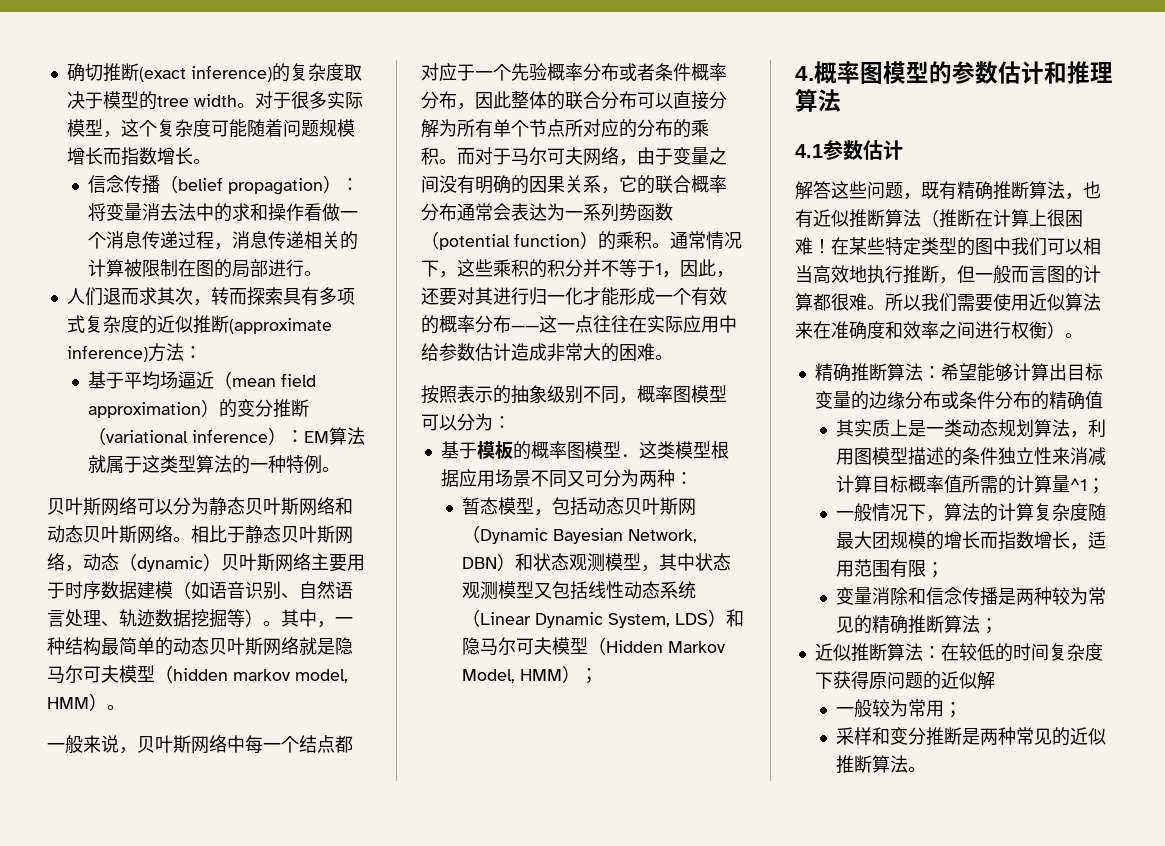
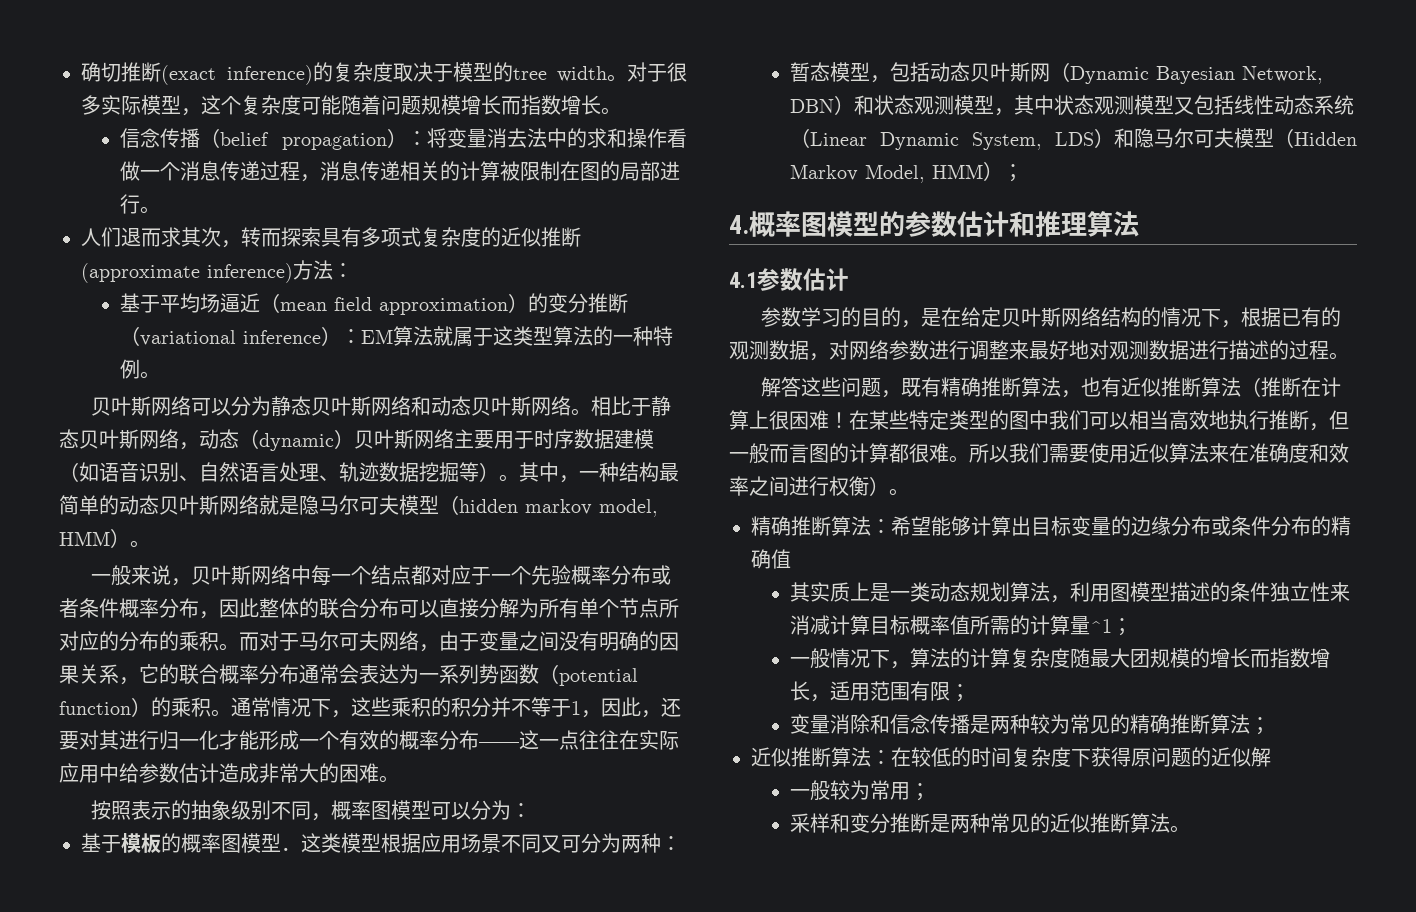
(903, 150) none -> [761,307,1342,328] [729,340,1349,361] // 参数学习的目的，是在给定贝叶斯网络结构的情况下，根据已有的观测数据，对网络参数进行调整来最好地对观测数据进行描述的过程。

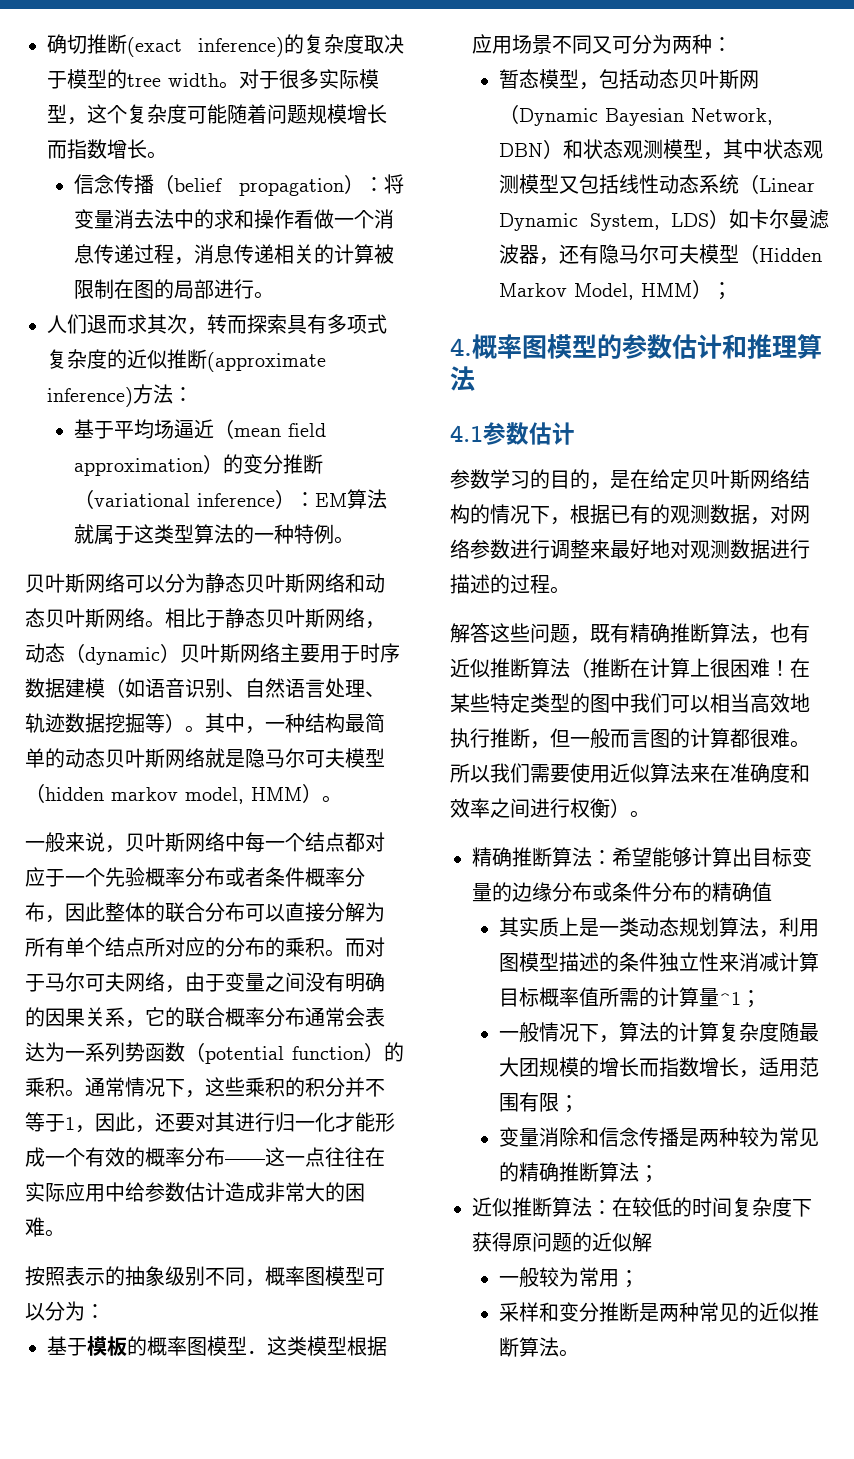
[619,598,639,618] 节 -> [105,937,125,957] 结
[1114,128,1134,148] 和 -> [729,209,829,229] [499,244,600,265] 如卡尔曼滤波器，还有

